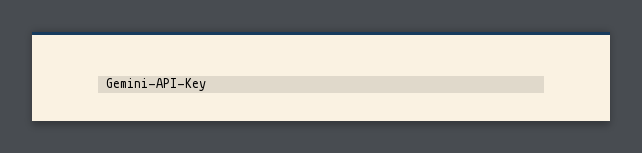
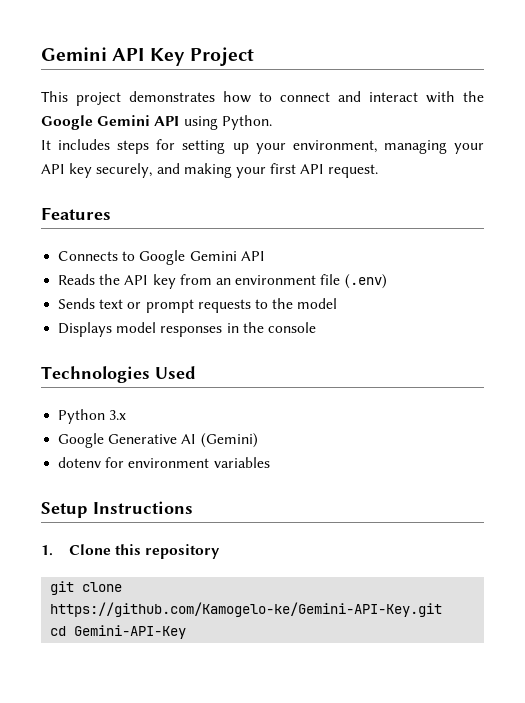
(106, 84) none -> [41,47,254,66] [41,91,484,106] [41,115,272,130] [41,139,484,154] [41,163,379,178] [41,207,111,220] [58,250,265,265] [58,274,387,289] [58,298,338,313] [58,322,316,337] [41,366,196,383] [58,409,127,424] [58,433,258,448] [58,457,270,468] [41,501,193,518] [41,544,221,559] [50,581,123,595] [50,602,443,617] [50,626,67,636] Gemini API Key Project // This project demonstrates how to connect and interact with the Google Gemini API using Python. // It includes steps for setting up your environment, managing your API key securely, and making your first API request. // Features // Connects to Google Gemini API // Reads the API key from an environment file (.env) // Sends text or prompt requests to the model // Displays model responses in the console // Technologies Used // Python 3.x // Google Generative AI (Gemini) // dotenv for environment variables // Setup Instructions // 1. Clone this repository // git clone https://github.com/Kamogelo-ke/Gemini-API-Key.git // cd

